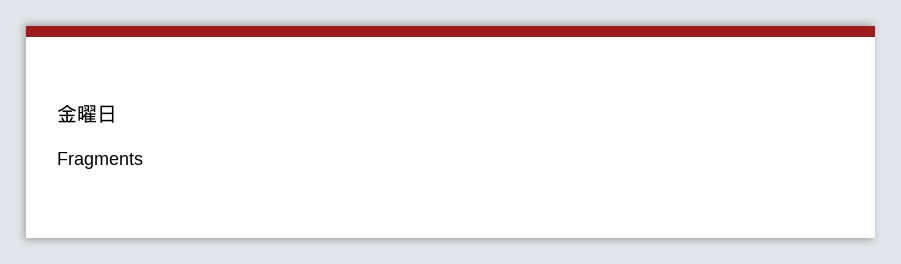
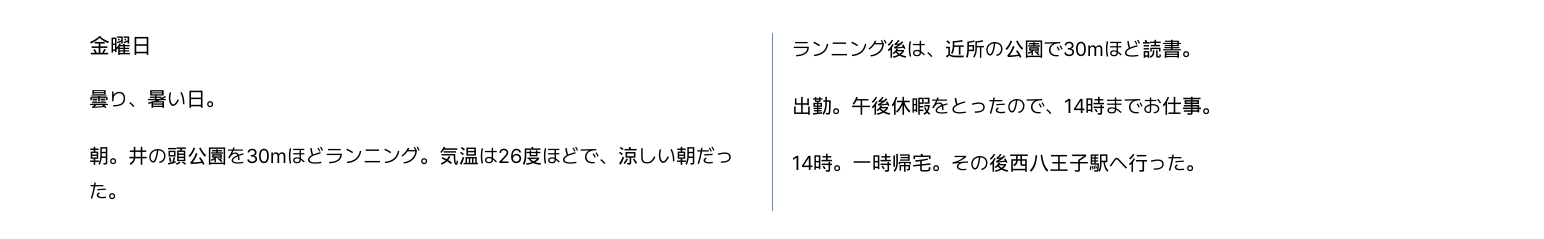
[57,152,143,169] Fragments -> [89,90,225,109] [89,146,734,165] [89,182,127,200] [792,39,1201,58] [792,96,1221,115] [792,153,1205,172] 曇り、暑い日。 // 朝。井の頭公園を30mほどランニング。気温は26度ほどで、涼しい朝だった。 // ランニング後は、近所の公園で30mほど読書。 // 出勤。午後休暇をとったので、14時までお仕事。 // 14時。一時帰宅。その後西八王子駅へ行った。

